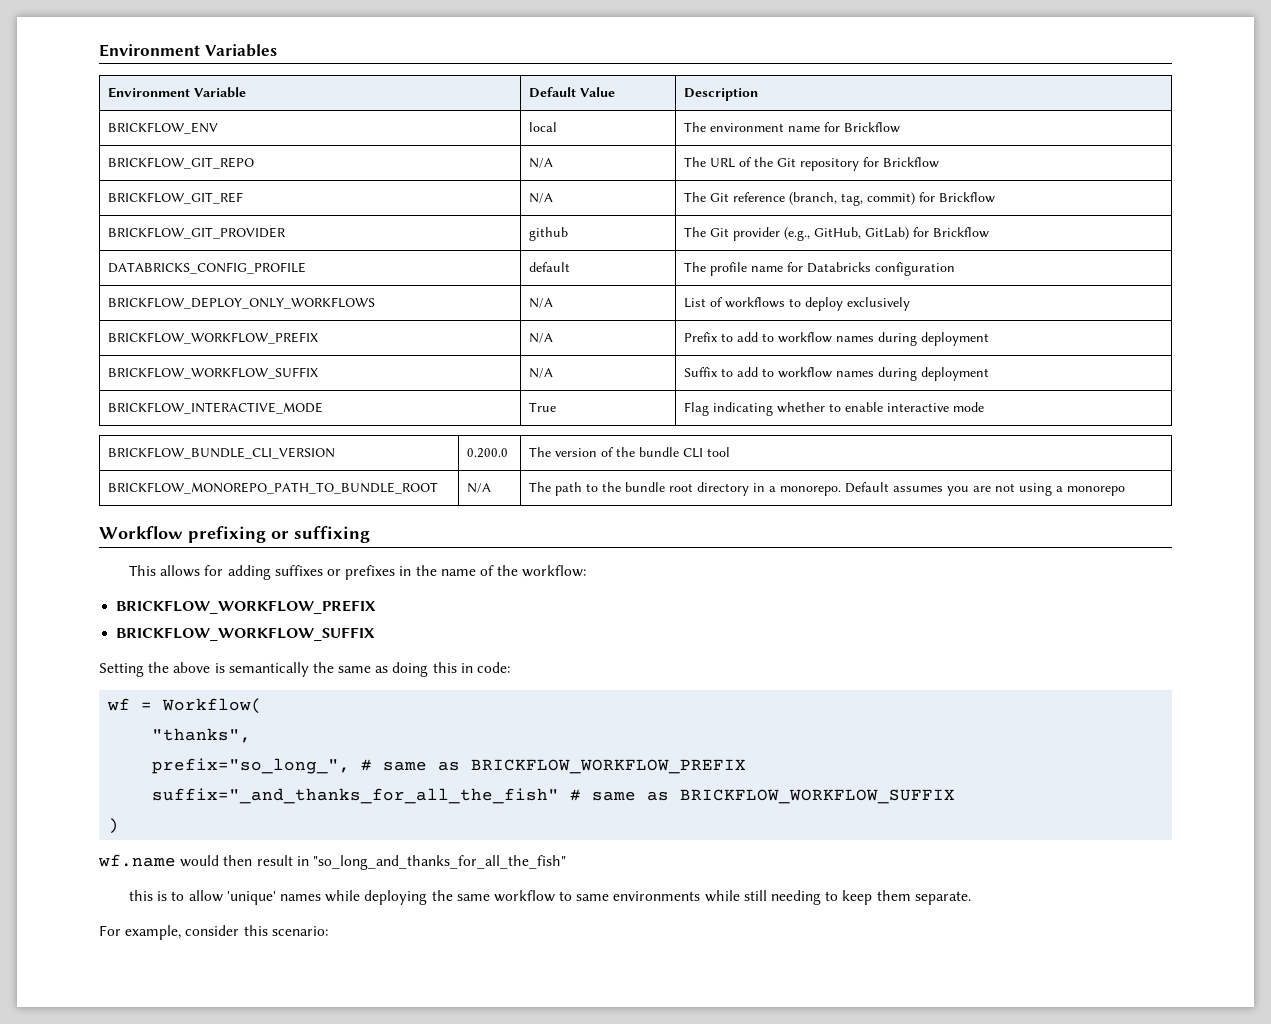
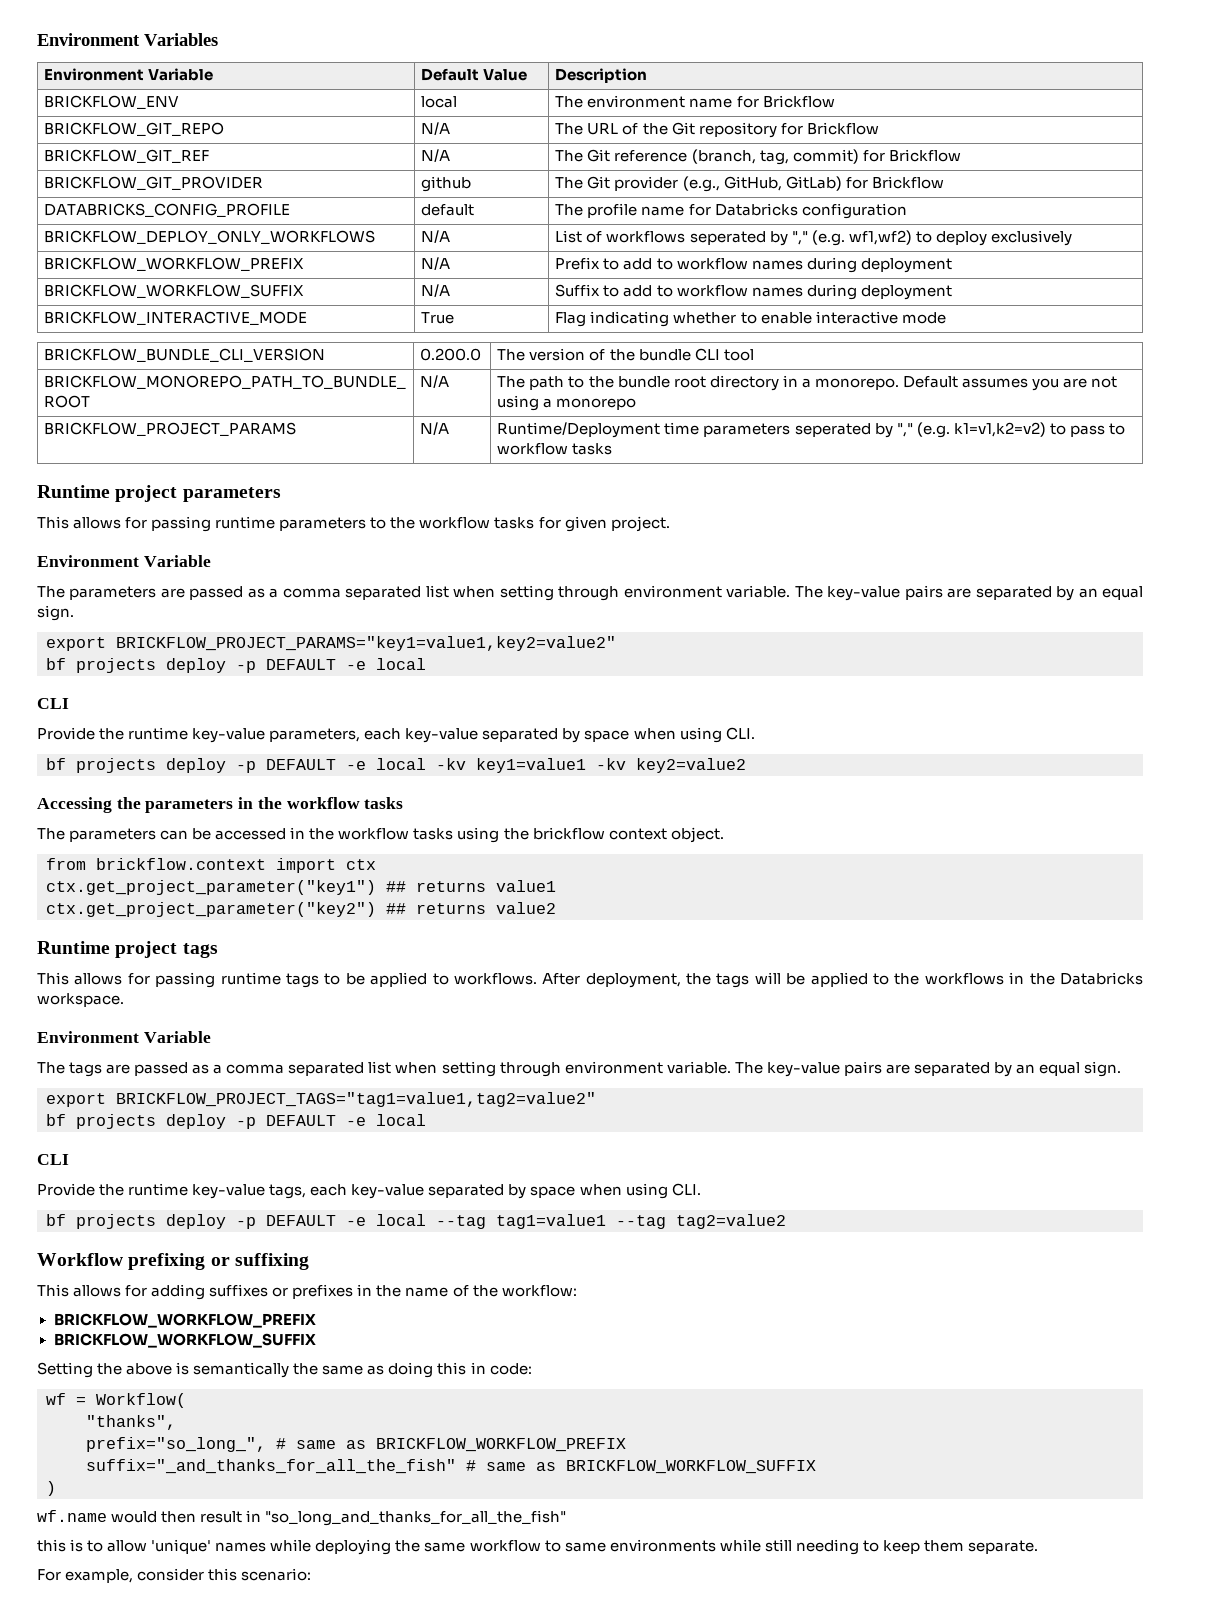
(786, 302) none -> [689,230,912,246] seperated by "," (e.g. wf1,wf2)
(1126, 491) none -> [44,422,297,436] [420,422,450,435] [497,422,1125,438] [497,443,613,455] [37,485,281,502] [37,516,670,532] [37,555,211,567] [37,585,1143,601] [37,605,74,621] [46,636,616,651] [46,658,426,673] [37,698,69,709] [37,727,755,743] [46,758,746,773] [37,797,404,813] [37,827,724,843] [46,858,376,873] [46,880,556,895] [46,902,556,917] [37,941,218,958] [37,972,1144,988] [37,993,124,1007] [37,1031,211,1043] [37,1061,1122,1077] [46,1092,596,1107] [46,1114,426,1129] [37,1154,69,1165] [37,1183,701,1199] [46,1214,786,1229] // BRICKFLOW_PROJECT_PARAMS | N/A | Runtime/Deployment time parameters seperated by "," (e.g. k1=v1,k2=v2) to pass to workflow tasks // Runtime project parameters // This allows for passing runtime parameters to the workflow tasks for given project. // Environment Variable // The parameters are passed as a comma separated list when setting through environment variable. The key-value pairs are separated by an equal sign. // export BRICKFLOW_PROJECT_PARAMS="key1=value1,key2=value2" // bf projects deploy -p DEFAULT -e local // CLI // Provide the runtime key-value parameters, each key-value separated by space when using CLI. // bf projects deploy -p DEFAULT -e local -kv key1=value1 -kv key2=value2 // Accessing the parameters in the workflow tasks // The parameters can be accessed in the workflow tasks using the brickflow context object. // from brickflow.context import ctx // ctx.get_project_parameter("key1") ## returns value1 // ctx.get_project_parameter("key2") ## returns value2 // Runtime project tags // This allows for passing runtime tags to be applied to workflows. After deployment, the tags will be applied to the workflows in the Databricks workspace. // Environment Variable // The tags are passed as a comma separated list when setting through environment variable. The key-value pairs are separated by an equal sign. // export BRICKFLOW_PROJECT_TAGS="tag1=value1,tag2=value2" // bf projects deploy -p DEFAULT -e local // CLI // Provide the runtime key-value tags, each key-value separated by space when using CLI. // bf projects deploy -p DEFAULT -e local --tag tag1=value1 --tag tag2=value2

